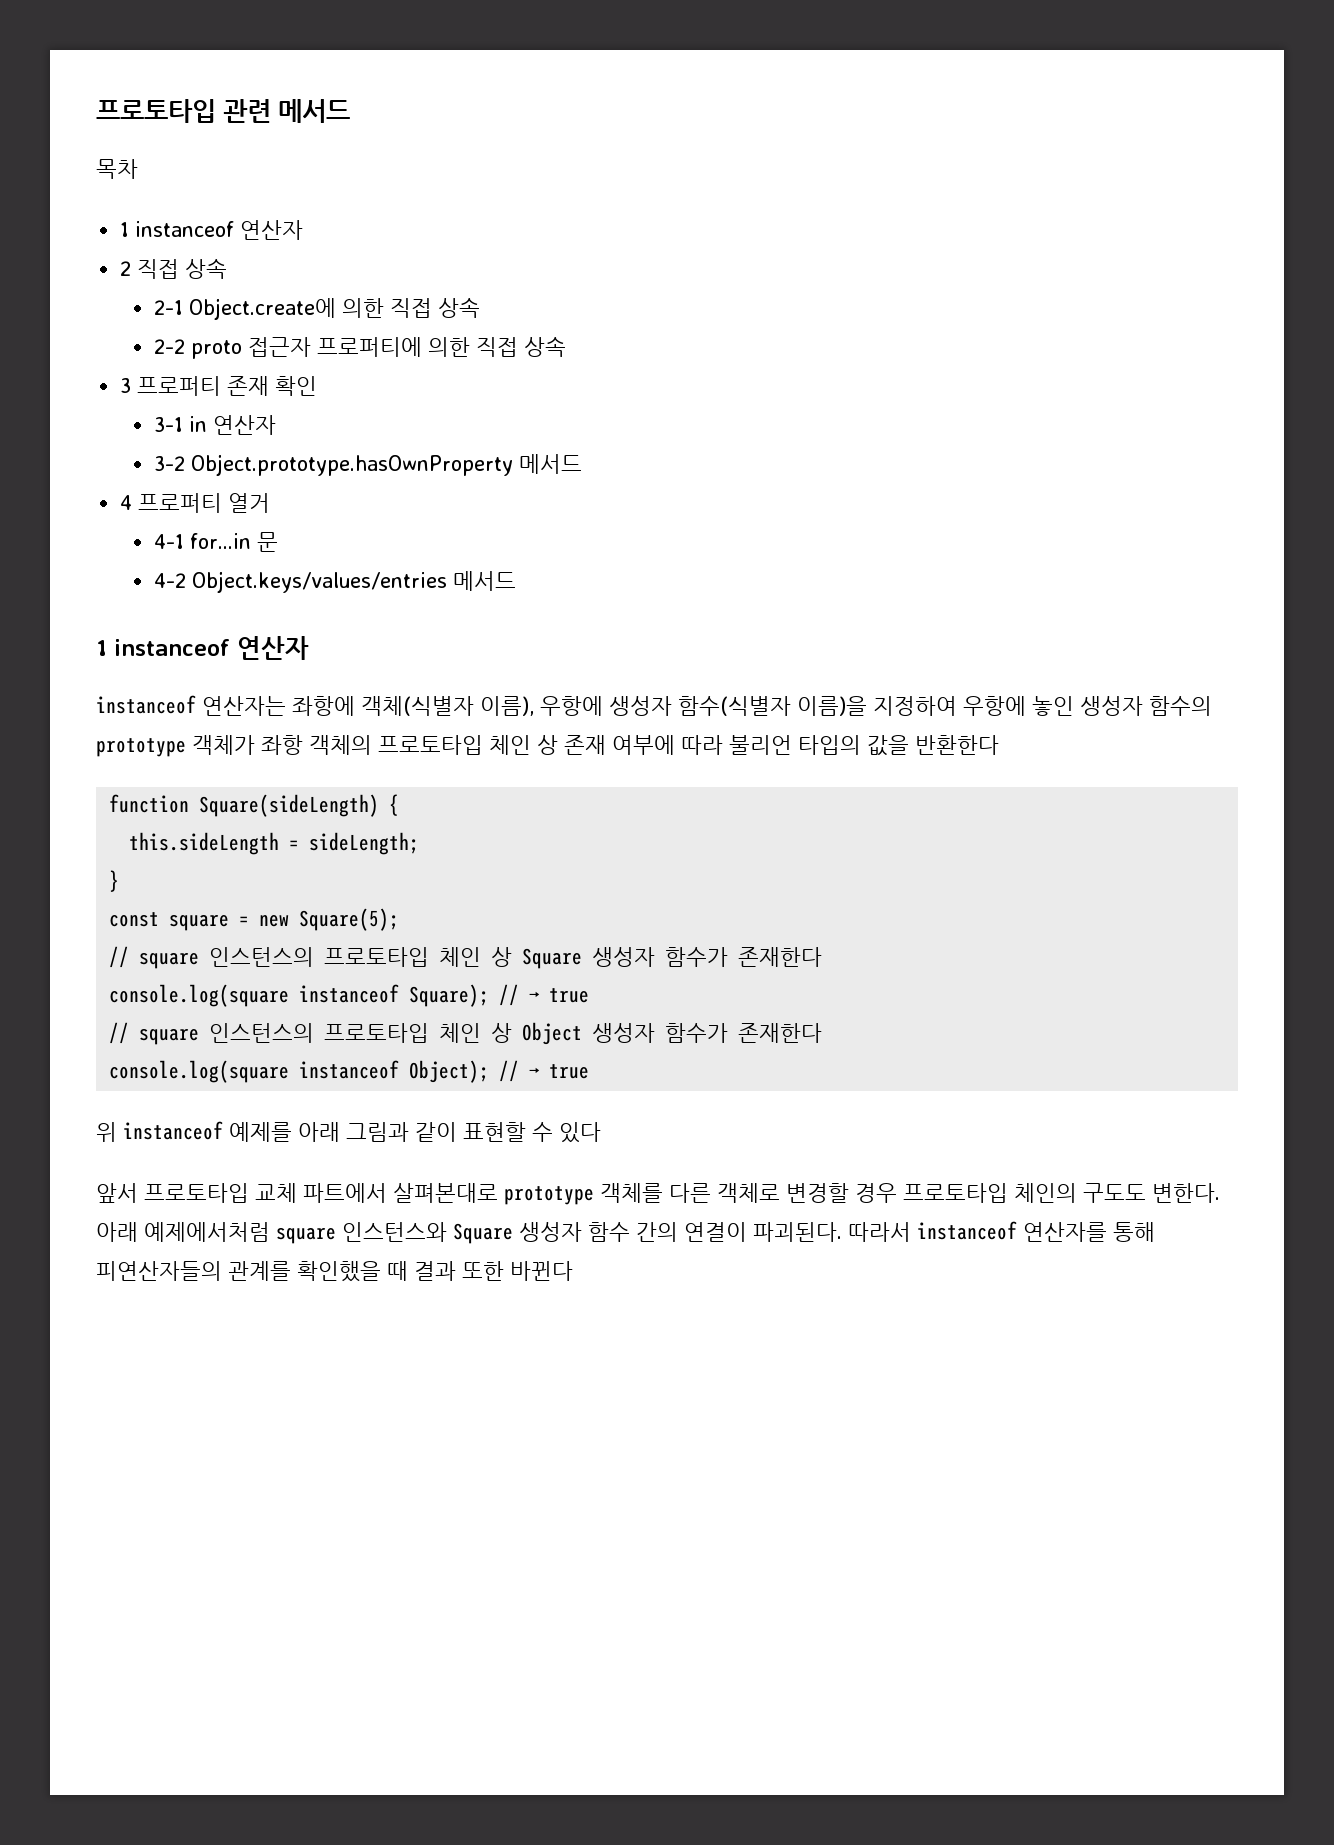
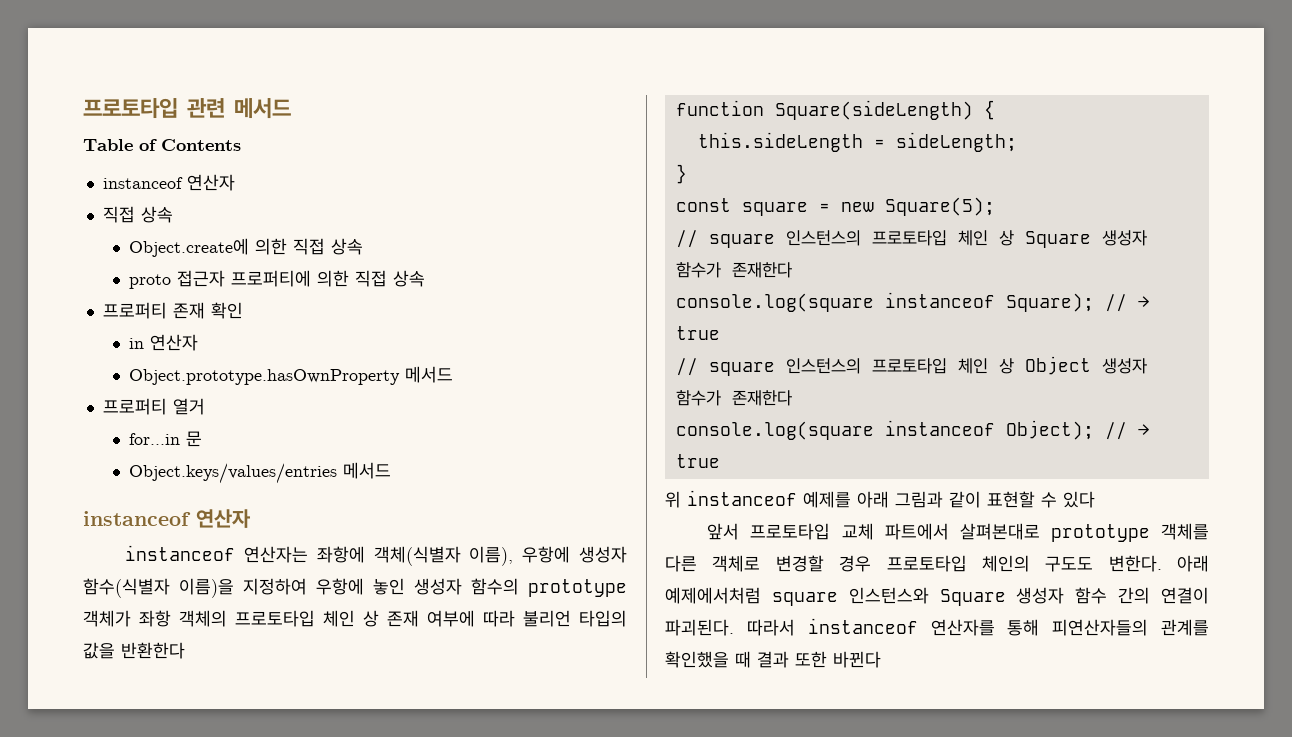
[96,159,138,179] [120,220,304,240] [120,258,228,279] [153,300,183,315] 목차 // 1 instanceof 연산자 // 2 직접 상속 // 2-1 -> [83,139,241,151] [102,174,235,191] [102,206,173,223] Table of Contents // instanceof 연산자 // 직접 상속 //
[153,339,185,354] 2-2 -> (364, 246) none
[120,378,132,393] 3 -> (426, 278) none
[153,417,183,432] 3-1 -> (243, 310) none
[153,456,185,471] 3-2 -> (199, 342) none
[120,495,133,510] 4 -> (454, 374) none
[153,534,184,549] 4-1 -> (205, 406) none
[153,573,186,588] 4-2 -> (203, 439) none
[96,640,107,656] 1 -> (392, 470) none

